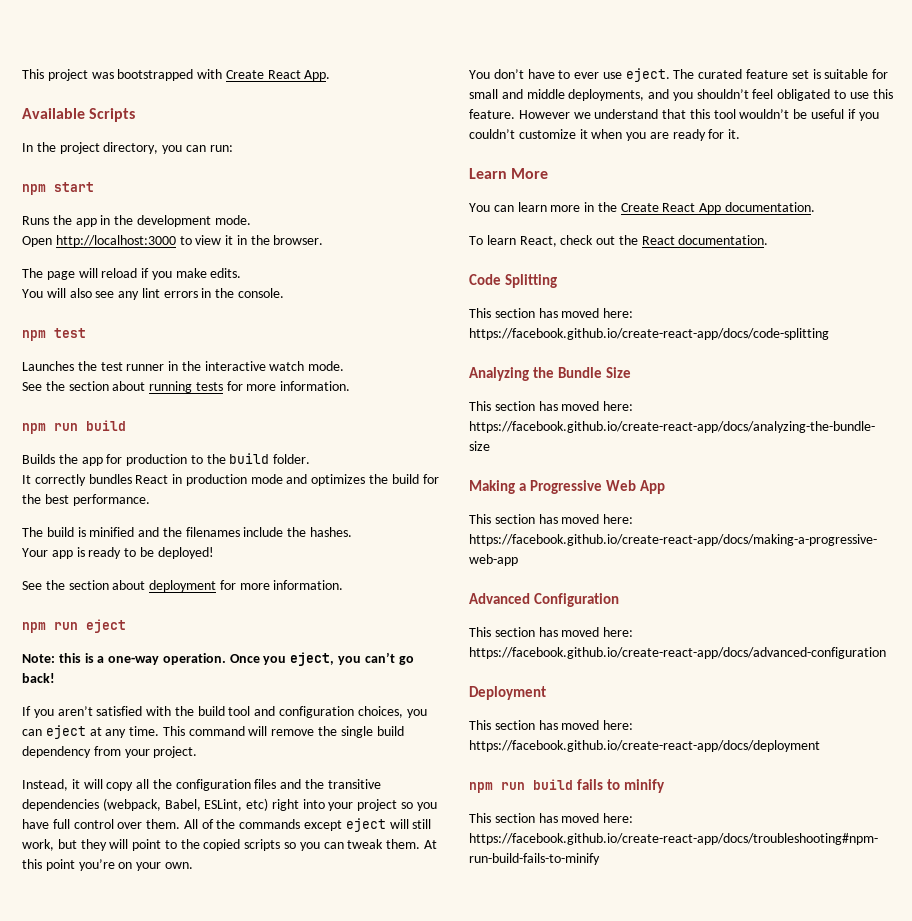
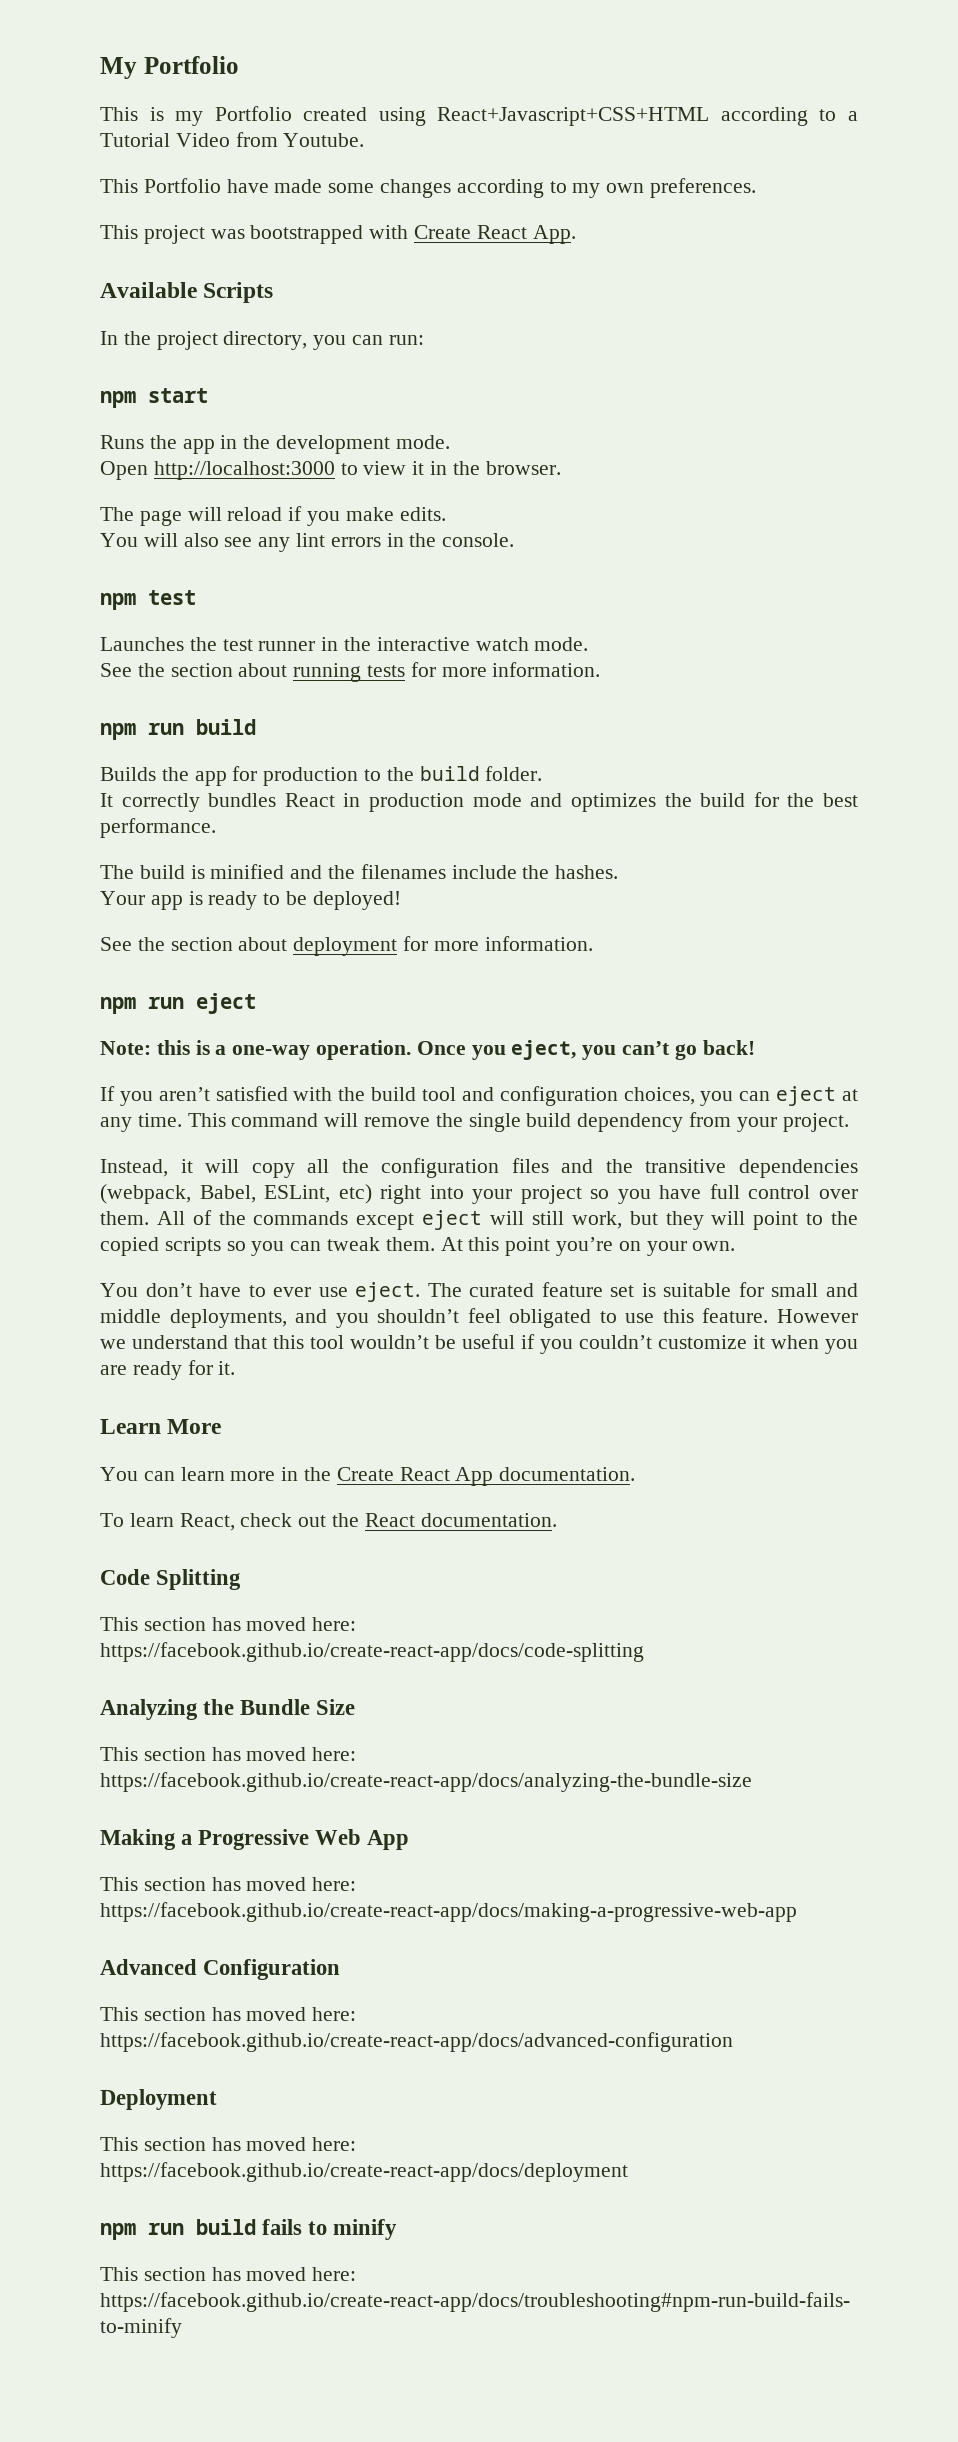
(22, 74) none -> [100,56,239,79] [100,106,858,126] [100,132,365,147] [100,178,757,198] My Portfolio // This is my Portfolio created using React+Javascript+CSS+HTML according to a Tutorial Video from Youtube. // This Portfolio have made some changes according to my own preferences. //

